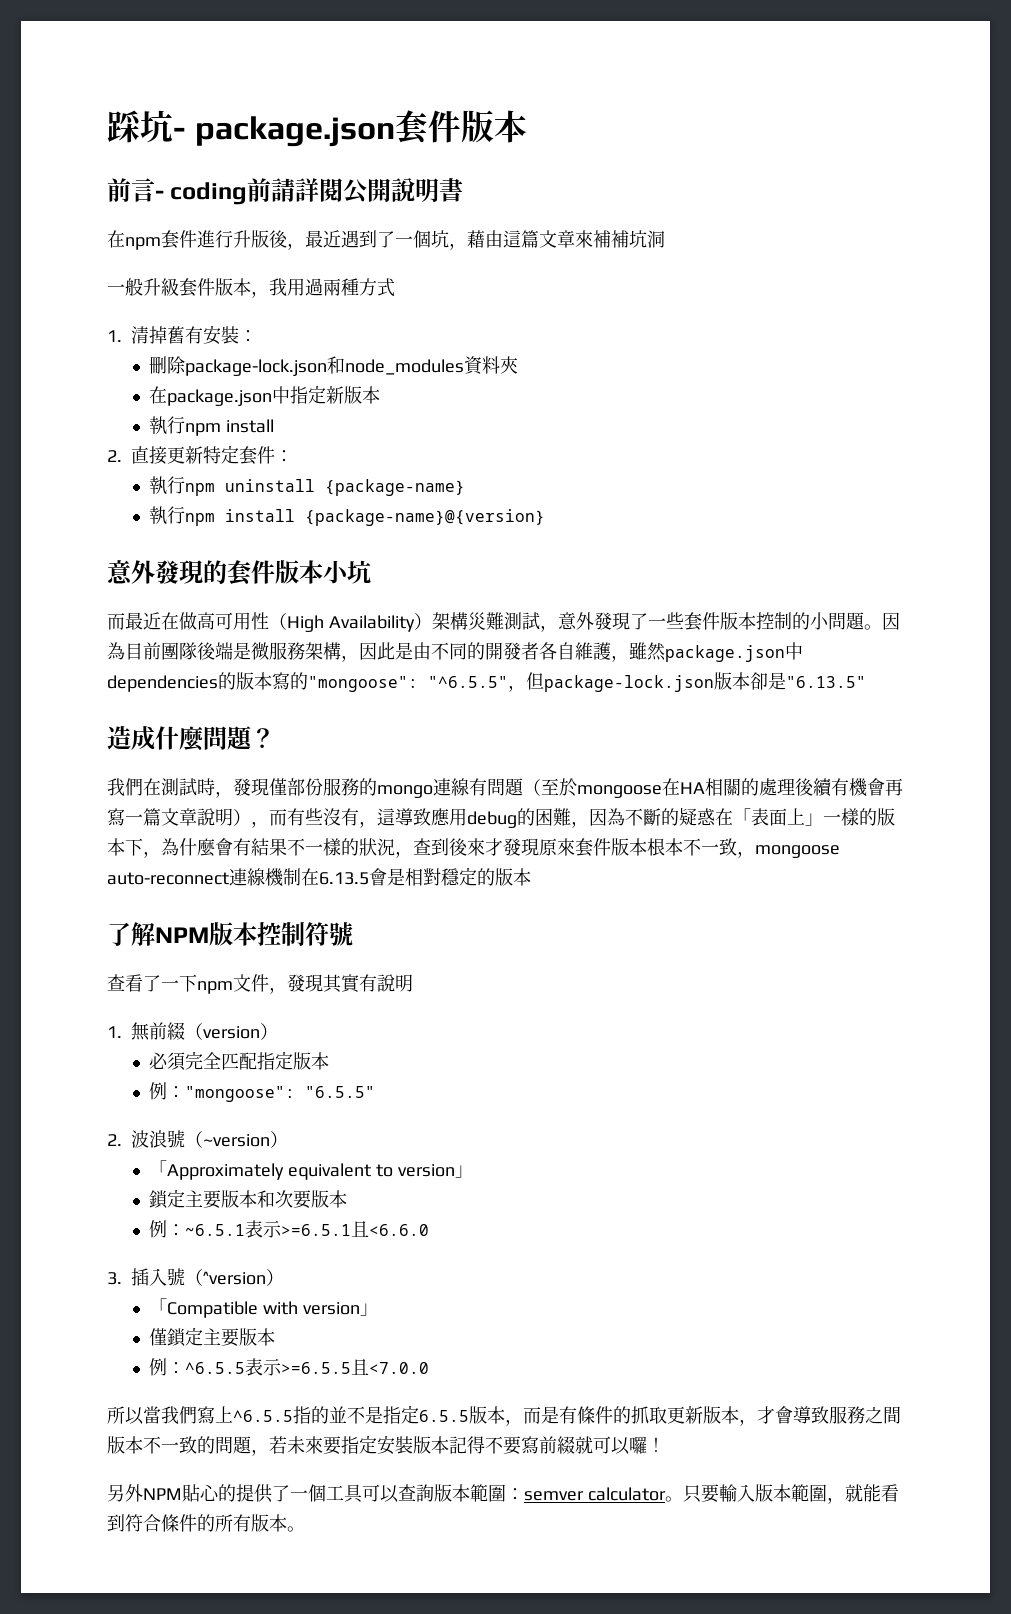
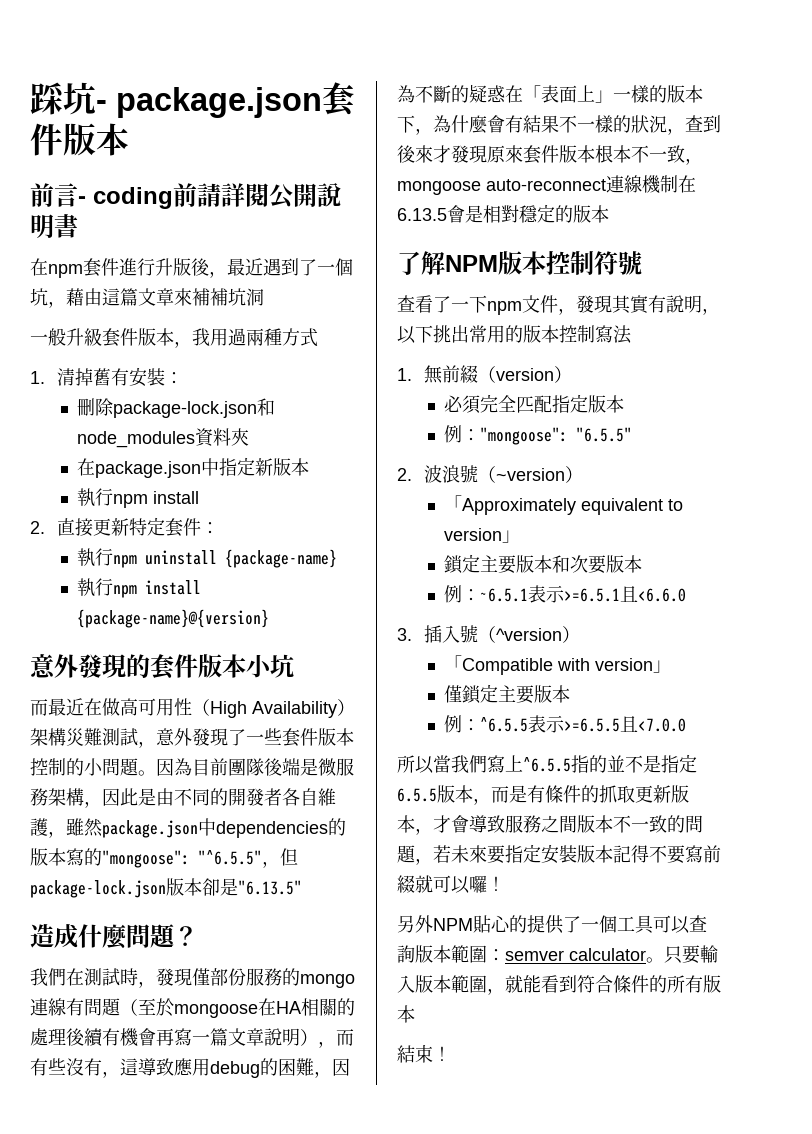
(413, 983) none -> [702,308,720,315] [397,325,632,344] ，以下挑出常用的版本控制寫法
[287,1526,305,1532] 。 -> [397,1045,451,1063] // 結束！

